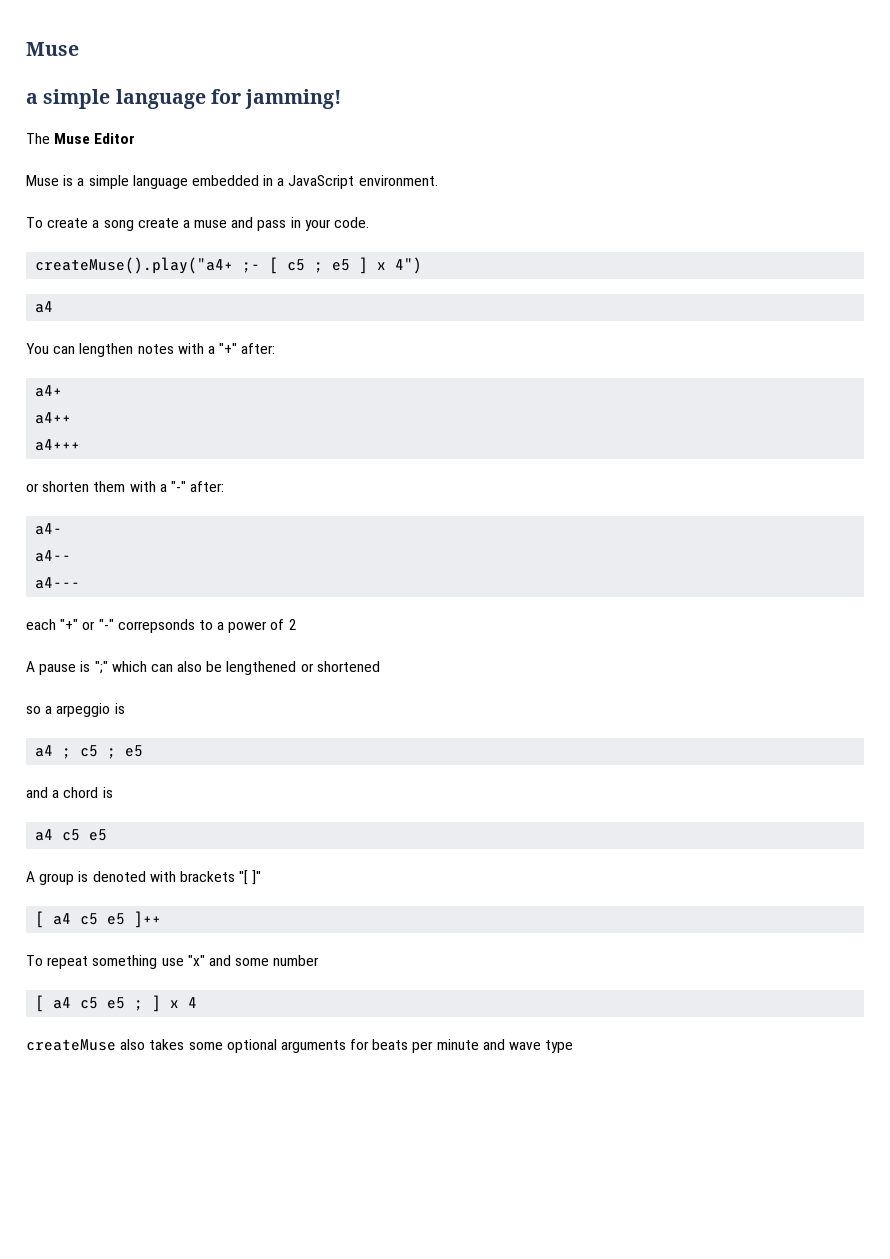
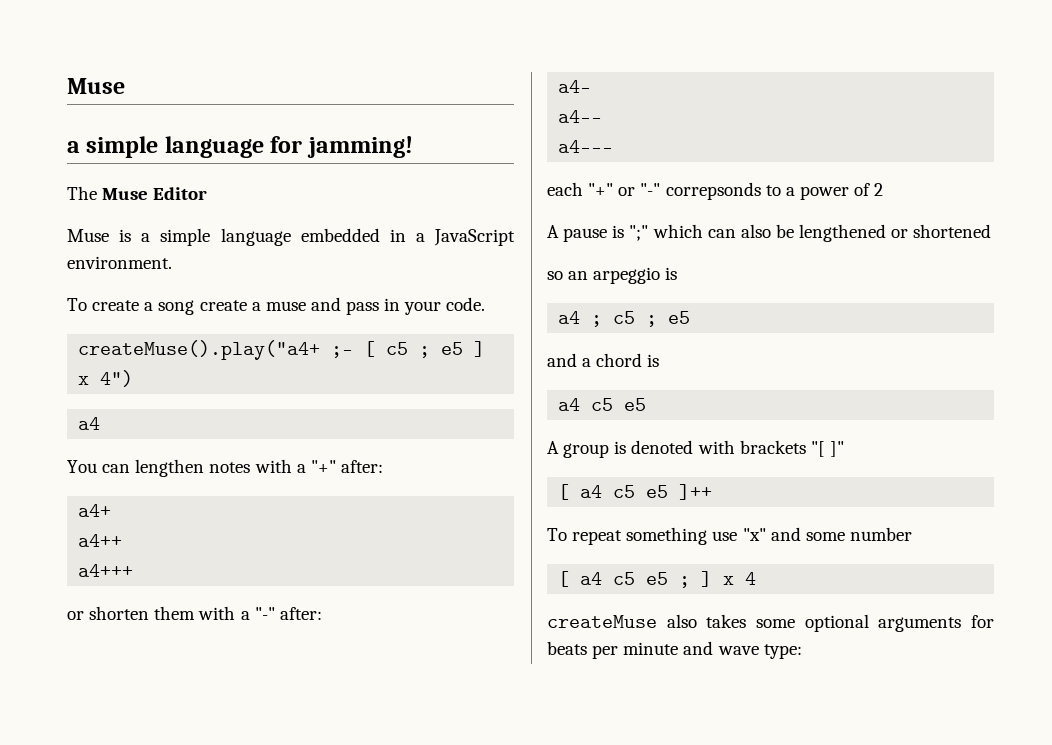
[45,706,53,714] a -> [568,271,589,280] an
[545,1040,574,1053] type -> [763,644,802,659] type:

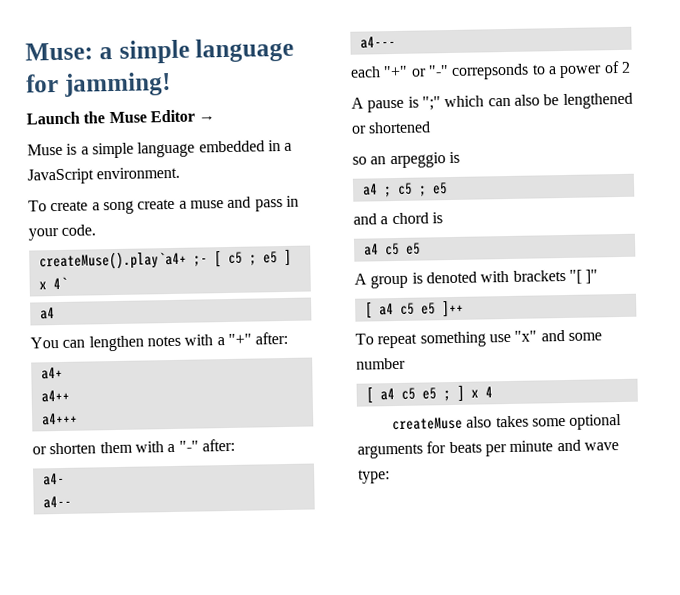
[67,78,125,94] Muse // -> [25,42,93,61] Muse:
[67,186,97,200] The -> [26,111,106,125] Launch the
(208, 193) none -> [198,115,216,122] →
[78,340,321,360] createMuse().play("a4+ -> [38,250,187,271] createMuse().play`a4+
[100,370,134,387] 4") -> [52,276,68,290] 4`

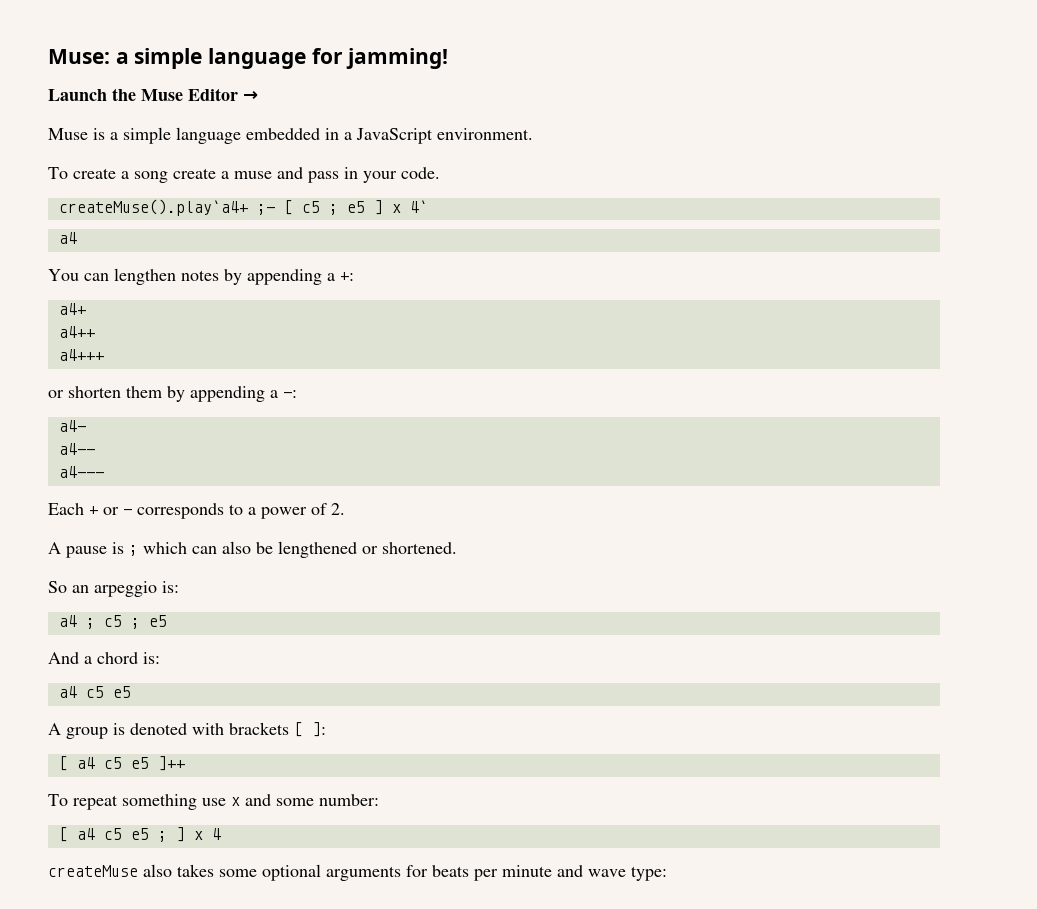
[184,331,289,346] with a "+" after: -> [224,269,354,285] by appending a +:
[134,438,235,453] with a "-" after: -> [167,386,297,402] by appending a -:
[350,63,530,80] each "+" or "-" correpsonds -> [48,503,224,519] Each + or - corresponds
[620,61,631,73] 2 -> [331,503,345,515] 2.
[421,96,441,111] ";" -> [129,545,138,556] ;
[368,121,432,134] [352,156,367,165] shortened // so -> [382,542,457,554] [48,581,67,593] shortened. // So
[448,151,460,164] is -> [162,581,179,593] is:
[353,213,377,225] and -> [48,652,79,664] And
[431,212,443,224] is -> [143,652,160,664] is:
[568,269,599,284] "[ ]" -> [294,722,326,737] [ ]:
[514,330,538,342] "x" -> [231,797,240,806] x
[356,357,406,370] number -> [319,794,379,806] number:

